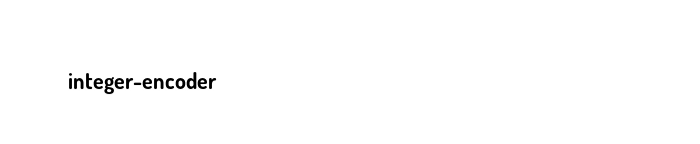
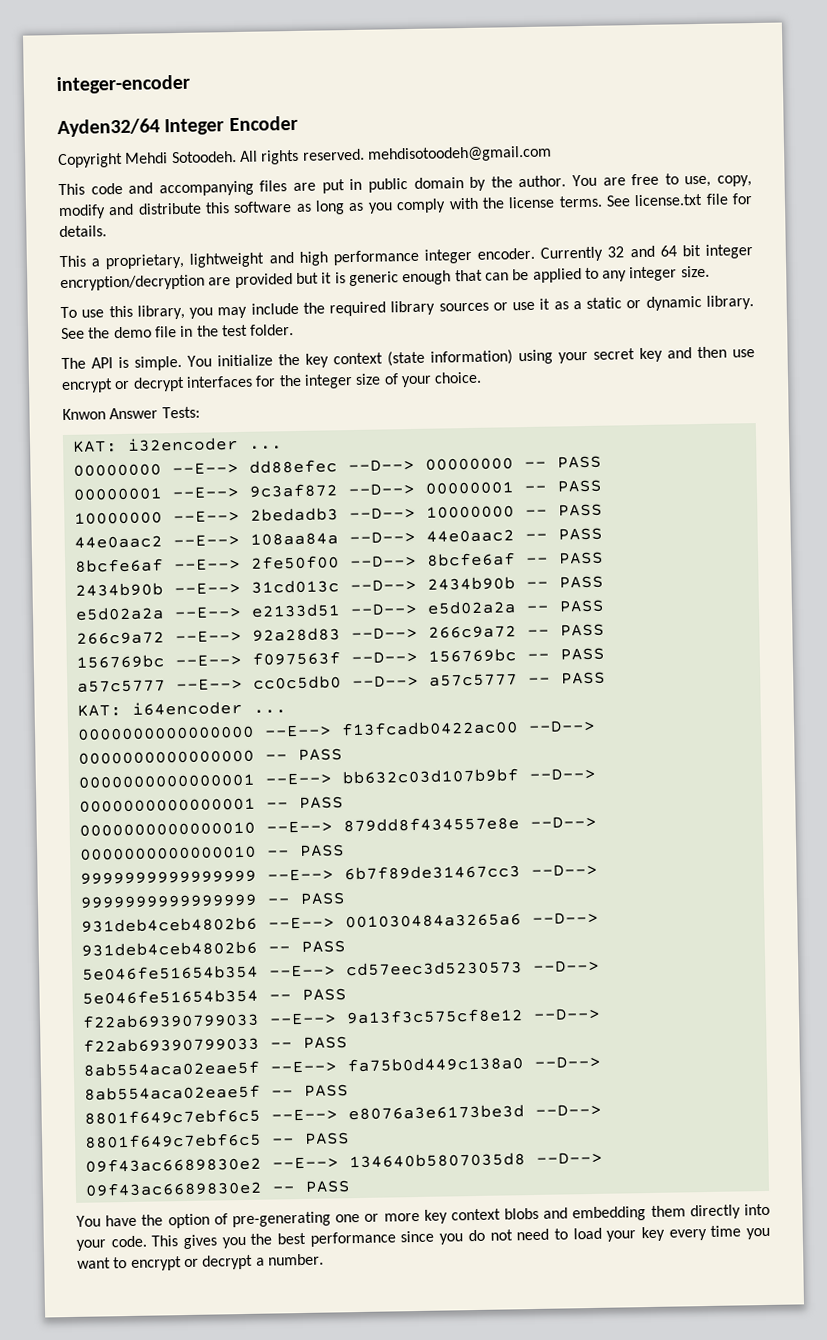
(218, 83) none -> [57,115,298,138] [58,145,552,169] [58,173,752,197] [58,193,754,220] [59,225,107,238] [59,244,753,270] [60,265,710,292] [60,295,754,320] [61,324,295,340] [61,346,755,371] [61,371,483,394] [62,406,200,421] [71,436,283,453] [72,455,602,477] [72,479,602,501] [73,503,603,525] [73,527,603,549] [74,551,604,573] [74,575,604,597] [74,599,605,621] [75,623,605,645] [75,647,605,669] [76,671,606,693] [76,700,287,717] [76,719,596,741] [77,748,343,765] [77,767,596,789] [78,796,344,813] [78,815,597,837] [79,844,345,861] [79,863,598,885] [79,892,346,909] [80,911,599,933] [80,940,346,957] [81,959,600,981] [81,988,347,1005] [81,1007,601,1029] [82,1036,348,1053] [82,1055,601,1077] [83,1084,349,1101] [83,1103,602,1125] [83,1132,350,1149] [84,1151,603,1173] [84,1180,351,1197] [76,1203,770,1229] [76,1225,771,1251] [77,1253,324,1271] // Ayden32/64 Integer Encoder // Copyright Mehdi Sotoodeh. All rights reserved. mehdisotoodeh@gmail.com // This code and accompanying files are put in public domain by the author. You are free to use, copy, modify and distribute this software as long as you comply with the license terms. See license.txt file for details. // This a proprietary, lightweight and high performance integer encoder. Currently 32 and 64 bit integer encryption/decryption are provided but it is generic enough that can be applied to any integer size. // To use this library, you may include the required library sources or use it as a static or dynamic library. See the demo file in the test folder. // The API is simple. You initialize the key context (state information) using your secret key and then use encrypt or decrypt interfaces for the integer size of your choice. // Knwon Answer Tests: // KAT: i32encoder ... // 00000000 --E--> dd88efec --D--> 00000000 -- PASS // 00000001 --E--> 9c3af872 --D--> 00000001 -- PASS // 10000000 --E--> 2bedadb3 --D--> 10000000 -- PASS // 44e0aac2 --E--> 108aa84a --D--> 44e0aac2 -- PASS // 8bcfe6af --E--> 2fe50f00 --D--> 8bcfe6af -- PASS // 2434b90b --E--> 31cd013c --D--> 2434b90b -- PASS // e5d02a2a --E--> e2133d51 --D--> e5d02a2a -- PASS // 266c9a72 --E--> 92a28d83 --D--> 266c9a72 -- PASS // 156769bc --E--> f097563f --D--> 156769bc -- PASS // a57c5777 --E--> cc0c5db0 --D--> a57c5777 -- PASS // KAT: i64encoder ... // 0000000000000000 --E--> f13fcadb0422ac00 --D--> 0000000000000000 -- PASS // 0000000000000001 --E--> bb632c03d107b9bf --D--> 0000000000000001 -- PASS // 0000000000000010 --E--> 879dd8f434557e8e --D--> 0000000000000010 -- PASS // 9999999999999999 --E--> 6b7f89de31467cc3 --D--> 9999999999999999 -- PASS // 931deb4ceb4802b6 --E--> 001030484a3265a6 --D--> 931deb4ceb4802b6 -- PASS // 5e046fe51654b354 --E--> cd57eec3d5230573 --D--> 5e046fe51654b354 -- PASS // f22ab69390799033 --E--> 9a13f3c575cf8e12 --D--> f22ab69390799033 -- PASS // 8ab554aca02eae5f --E--> fa75b0d449c138a0 --D--> 8ab554aca02eae5f -- PASS // 8801f649c7ebf6c5 --E--> e8076a3e6173be3d --D--> 8801f649c7ebf6c5 -- PASS // 09f43ac6689830e2 --E--> 134640b5807035d8 --D--> 09f43ac6689830e2 -- PASS // You have the option of pre-generating one or more key context blobs and embedding them directly into your code. This gives you the best performance since you do not need to load your key every time you want to encrypt or decrypt a number.

